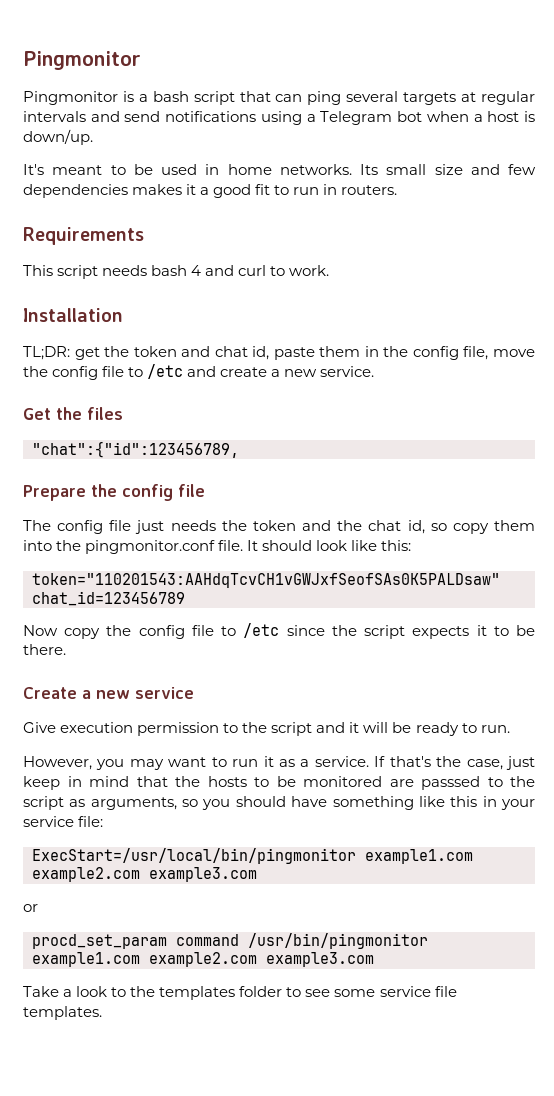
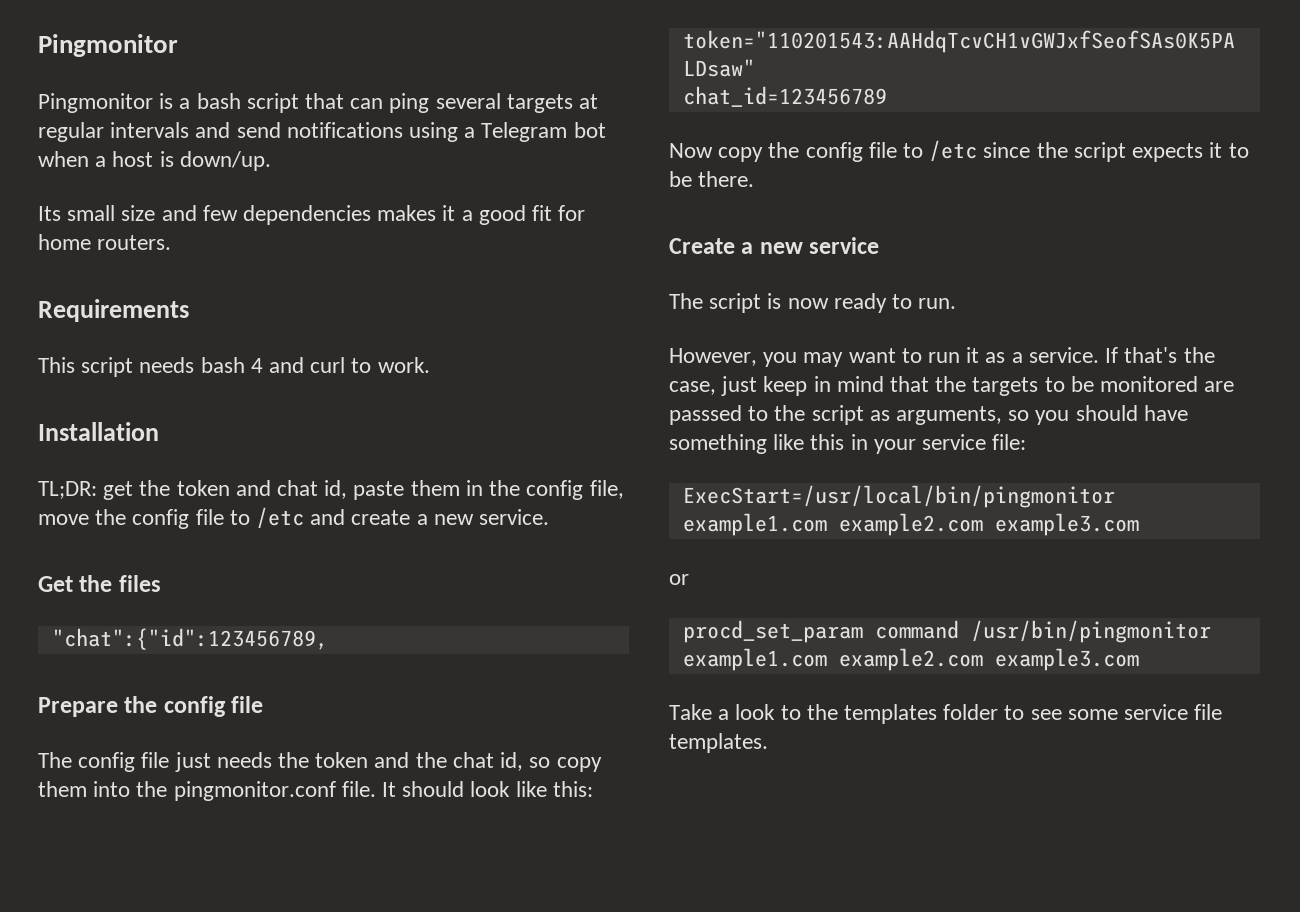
[23,164,352,175] It's meant to be used in home networks. -> (271, 161) none
[274,184,338,195] to run in -> [558,205,586,221] [38,234,91,250] for home
[23,722,412,736] Give execution permission to the script and it will be -> [669,293,829,313] The script is now
[207,776,247,787] hosts -> [972,377,1039,396] targets

